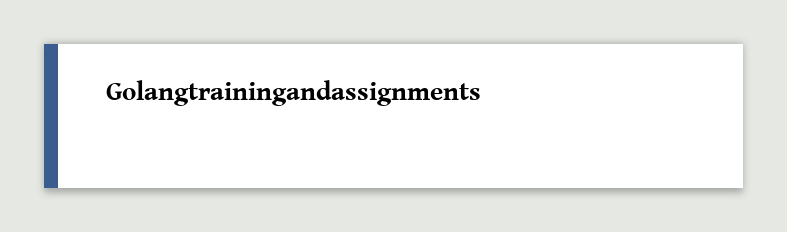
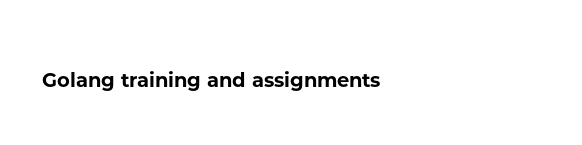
[106,80,481,106] Golangtrainingandassignments -> [42,71,380,91] Golang training and assignments

